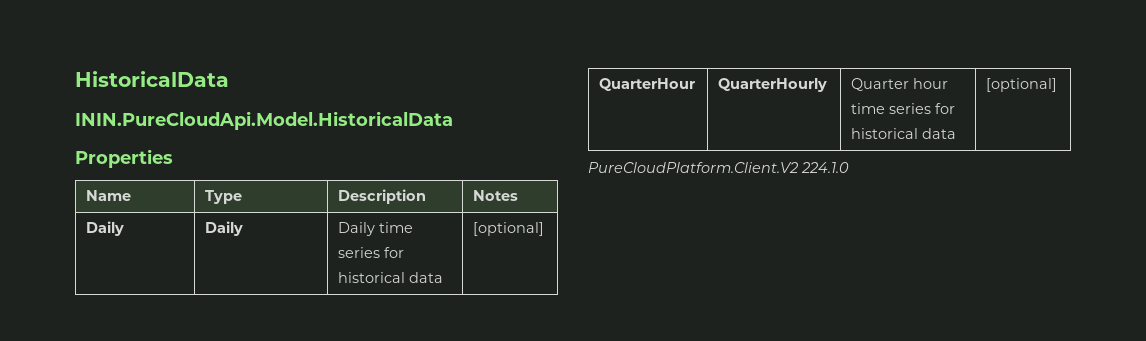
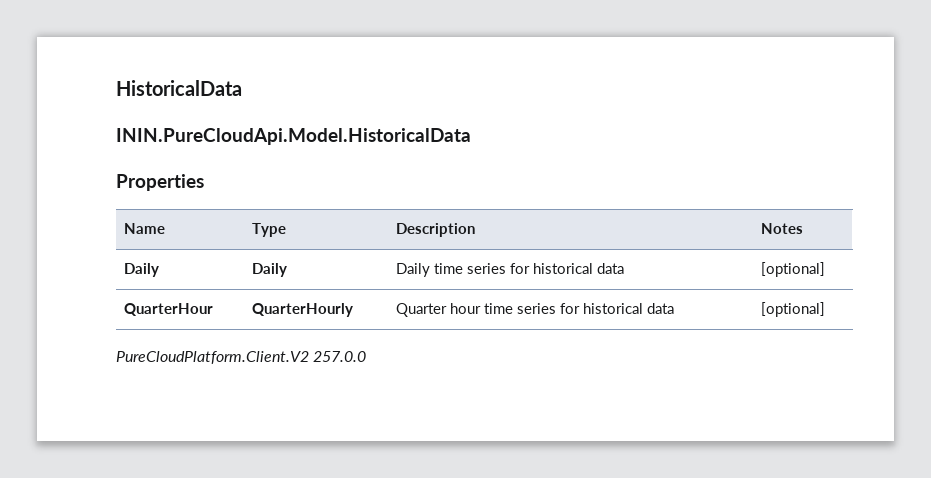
[801,162,849,173] 224.1.0 -> [313,351,367,362] 257.0.0

